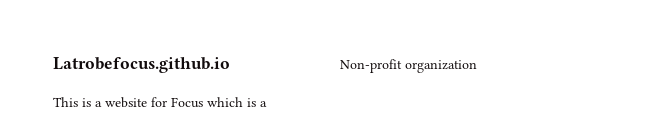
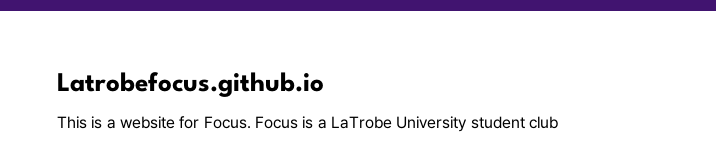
[171,97,267,108] [340,59,477,73] Focus which is a Non-profit organization -> [203,116,558,132] Focus. Focus is a LaTrobe University student club

